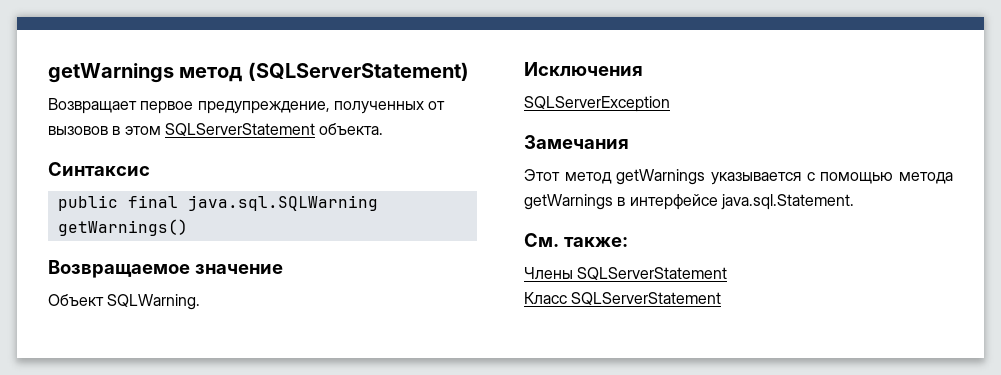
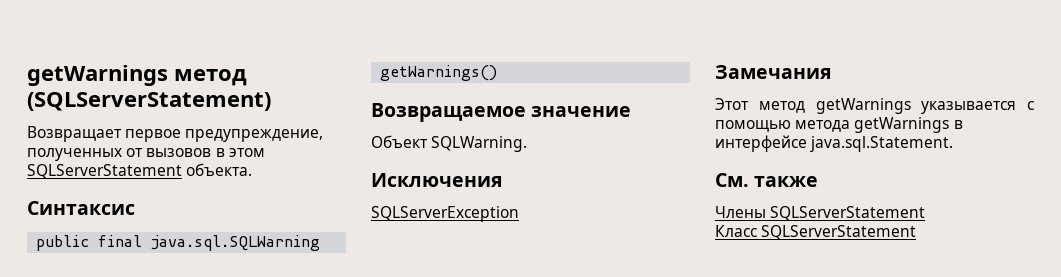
[563,237,628,247] также: -> [754,176,819,187] также

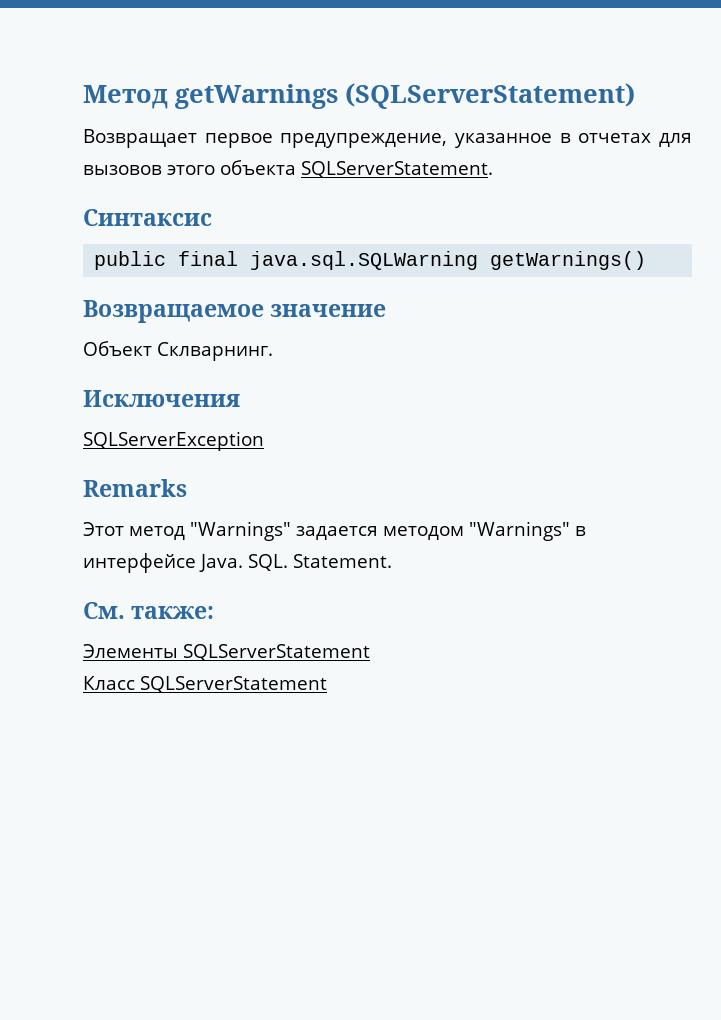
[27,65,247,86] getWarnings метод -> [83,84,338,109] Метод getWarnings
[27,148,265,161] [27,163,253,179] полученных от вызовов в этом SQLServerStatement объекта. -> [455,133,693,148] [83,160,493,178] указанное в отчетах для вызовов этого объекта SQLServerStatement.
[431,136,528,152] SQLWarning. -> [157,342,273,361] Склварнинг.
[715,65,832,79] Замечания -> [83,479,187,497] Remarks
[815,98,1034,114] [715,117,963,133] [715,135,954,152] getWarnings указывается с помощью метода getWarnings в интерфейсе java.sql.Statement. -> [190,521,586,541] [83,553,392,573] "Warnings" задается методом "Warnings" в интерфейсе Java. SQL. Statement.
[754,176,819,187] [715,206,766,218] также // Члены -> [131,606,215,619] [83,644,178,658] также: // Элементы

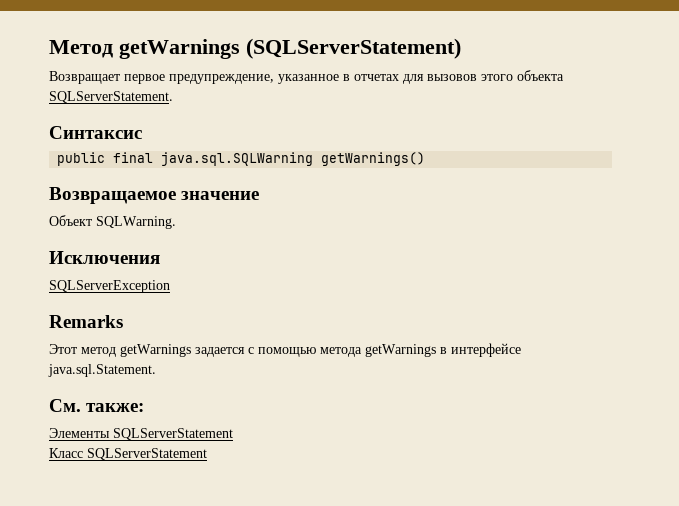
[157,342,273,361] Склварнинг. -> [96,216,176,229] SQLWarning.
[190,521,586,541] [83,553,392,573] "Warnings" задается методом "Warnings" в интерфейсе Java. SQL. Statement. -> [120,343,521,357] [48,364,156,377] getWarnings задается с помощью метода getWarnings в интерфейсе java.sql.Statement.

